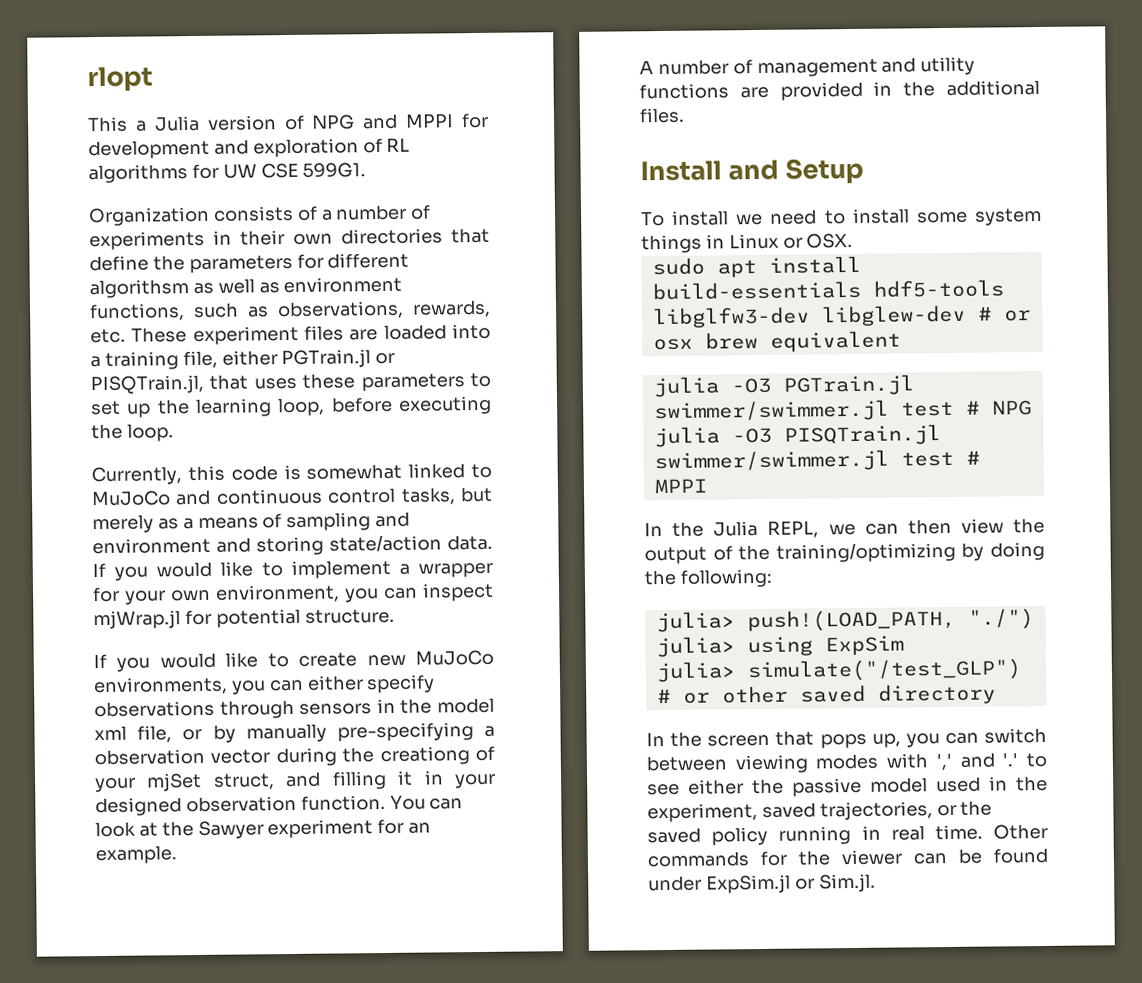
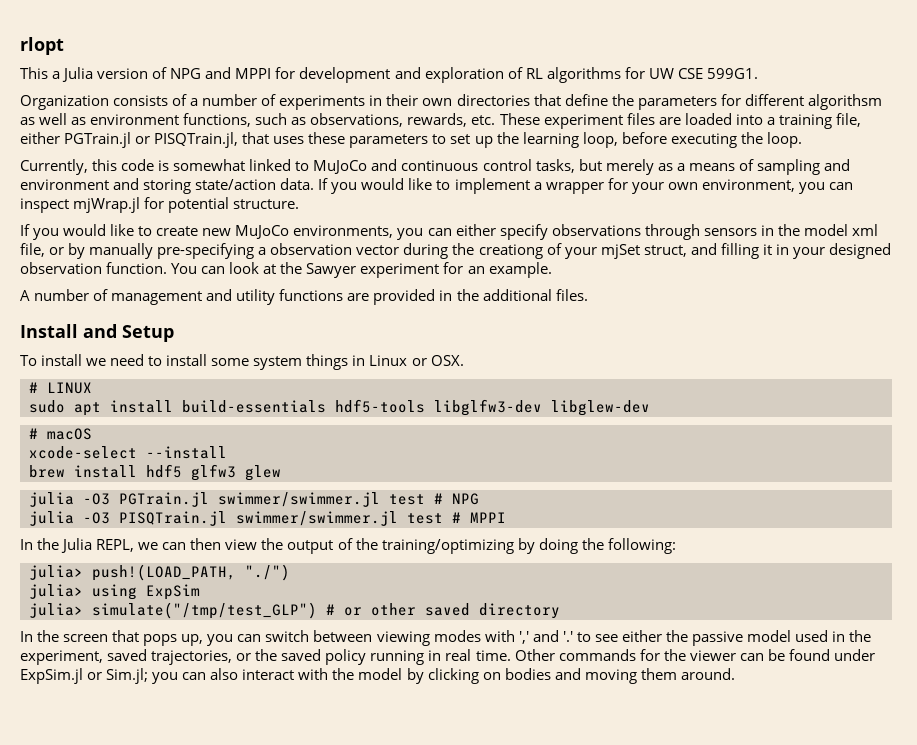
(854, 240) none -> [29,382,92,394] // # LINUX
[977,306,1031,322] [652,330,901,352] # or osx brew equivalent -> [29,428,92,440] [29,446,227,459] [29,464,281,481] // # macOS // xcode-select --install // brew install hdf5 glfw3 glew
[746,658,1022,683] simulate("/test_GLP") -> [92,602,317,619] simulate("/tmp/test_GLP")
[818,873,876,893] Sim.jl. -> [106,668,735,684] Sim.jl; you can also interact with the model by clicking on bodies and moving them around.

